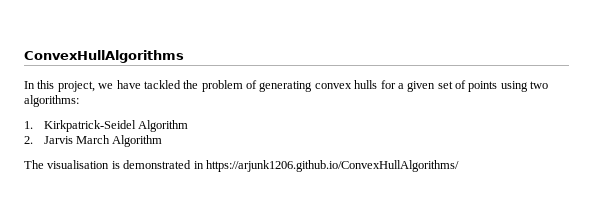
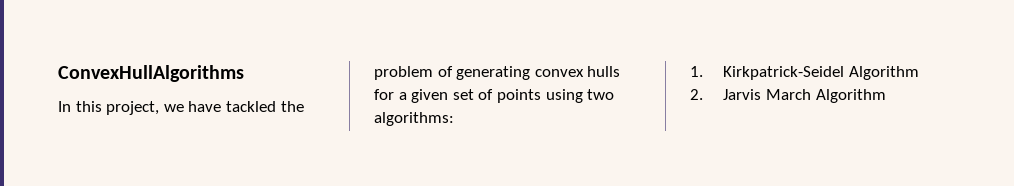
[24,160,459,172] // The visualisation is demonstrated in https://arjunk1206.github.io/ConvexHullAlgorithms/ -> (886, 96) none

